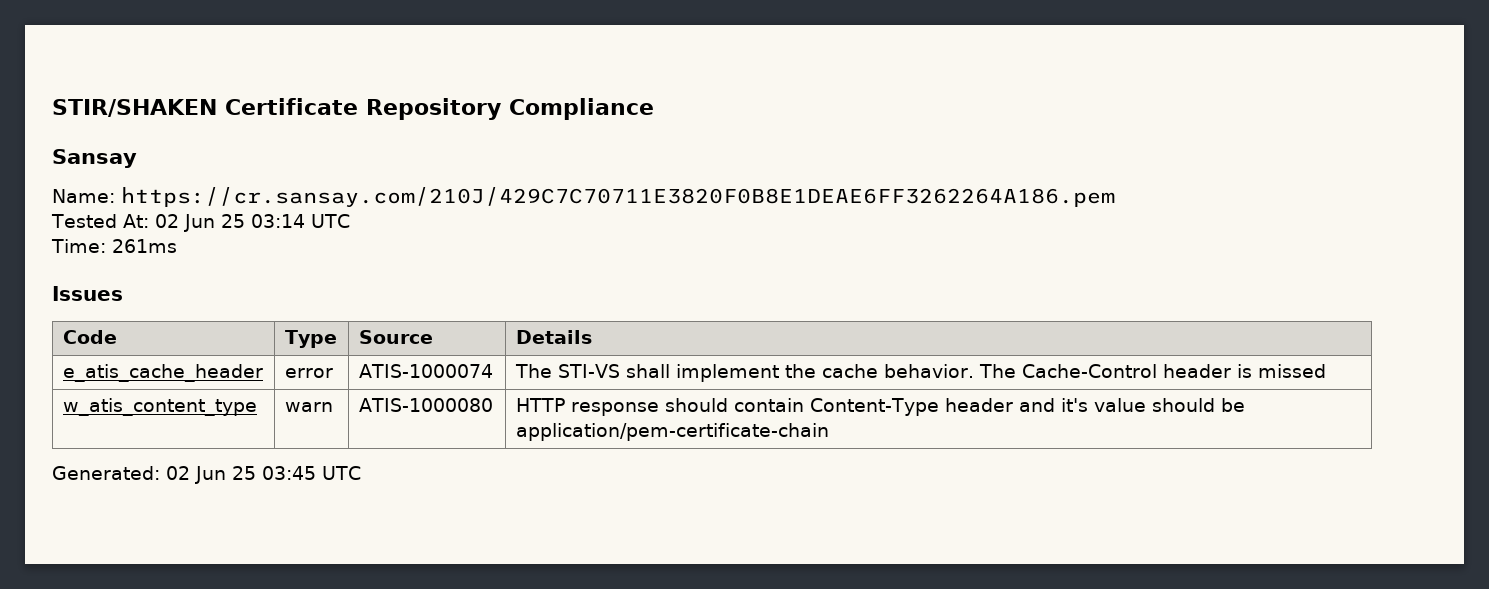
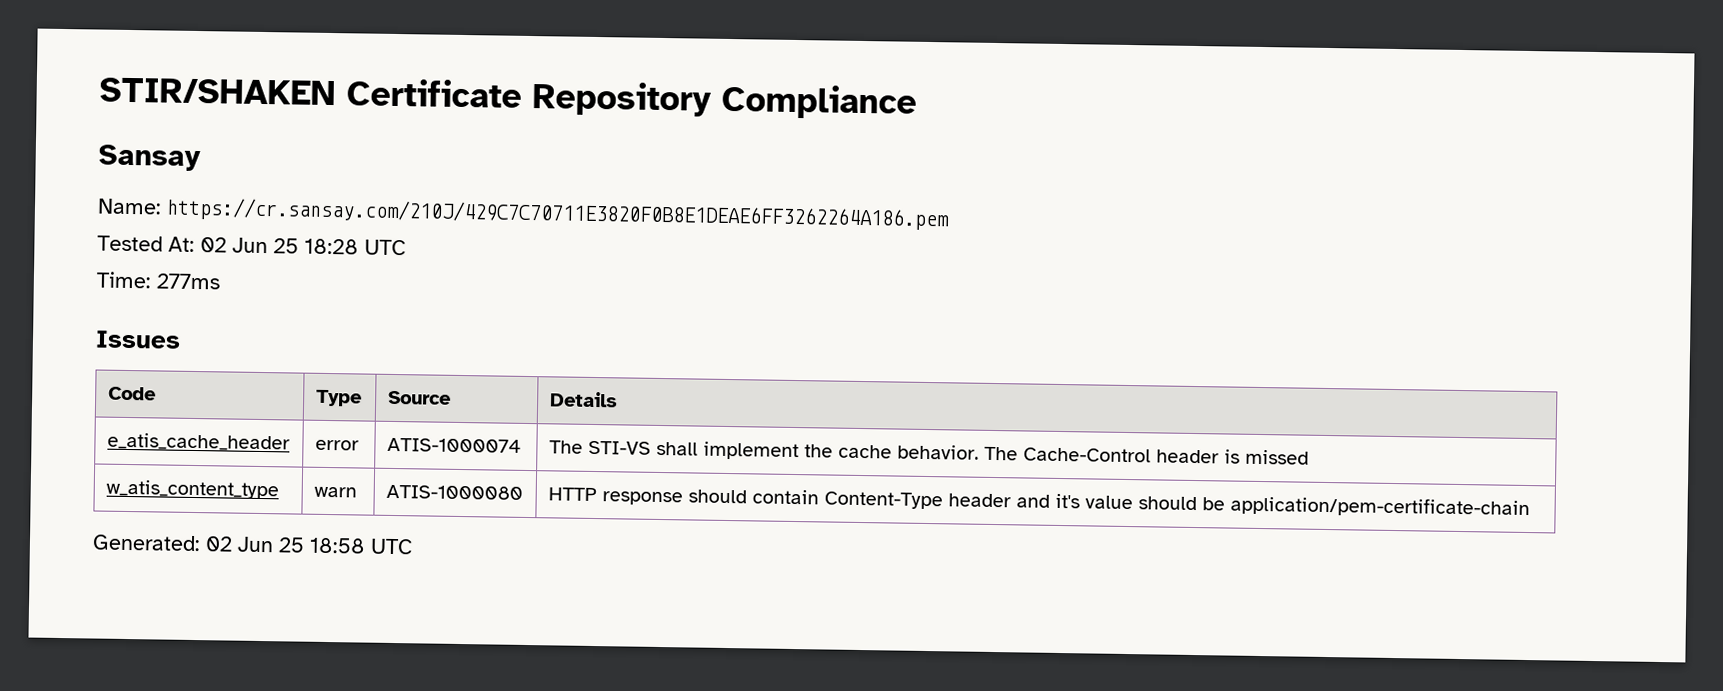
[250,214,305,228] 03:14 -> [304,238,359,255] 18:28
[112,239,177,253] 261ms -> [156,273,220,290] 277ms
[262,466,316,480] 03:45 -> [309,537,366,554] 18:58

